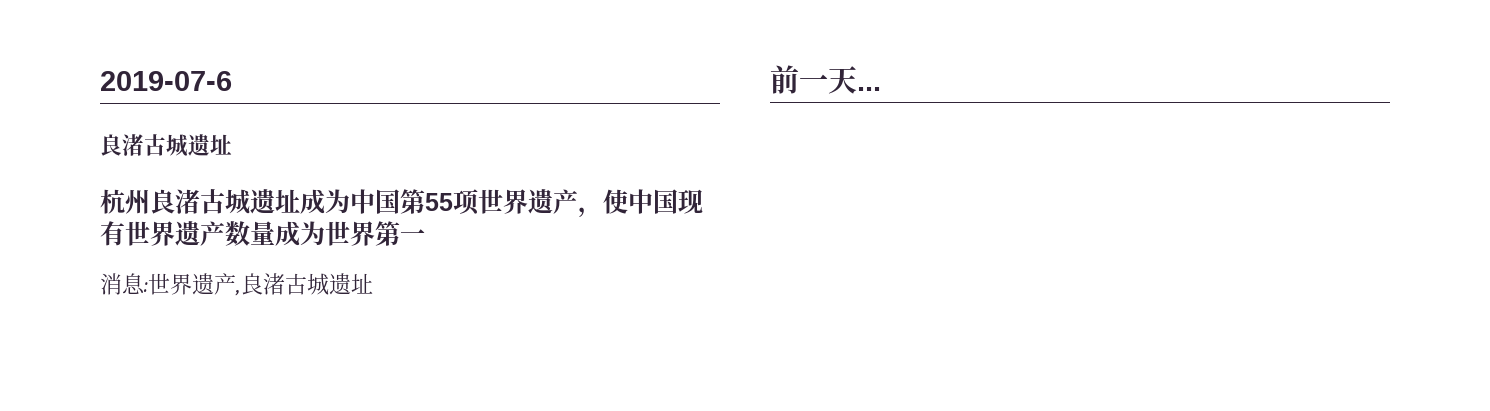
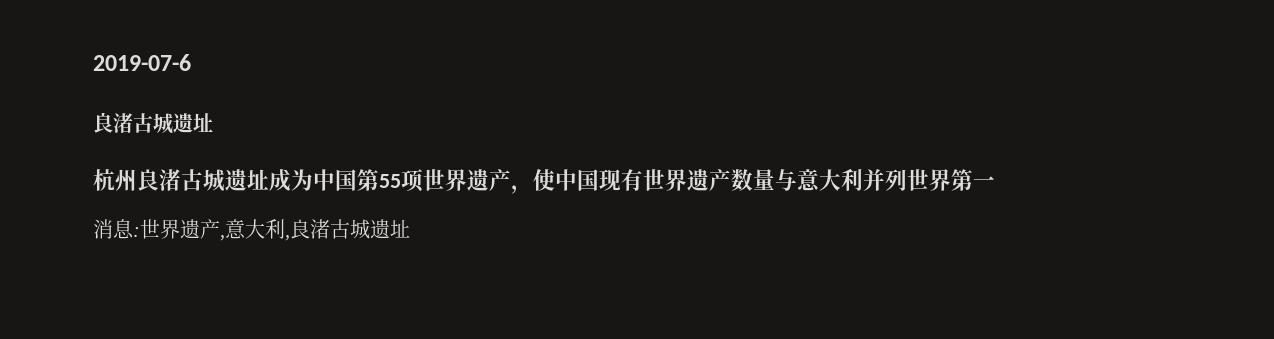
[275,221,325,246] 成为 -> [775,168,907,191] 与意大利并列
[241,273,373,295] [770,65,881,94] 良渚古城遗址 // 前一天... -> [225,219,410,241] 意大利,良渚古城遗址

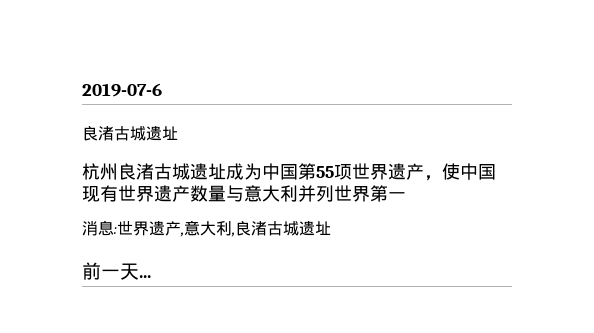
(410, 228) none -> [82,262,151,280] // 前一天...

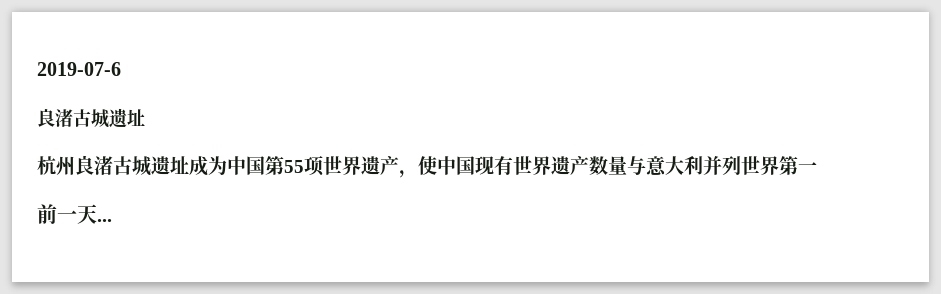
[82,220,331,237] // 消息:世界遗产,意大利,良渚古城遗址 -> (817, 167) none

